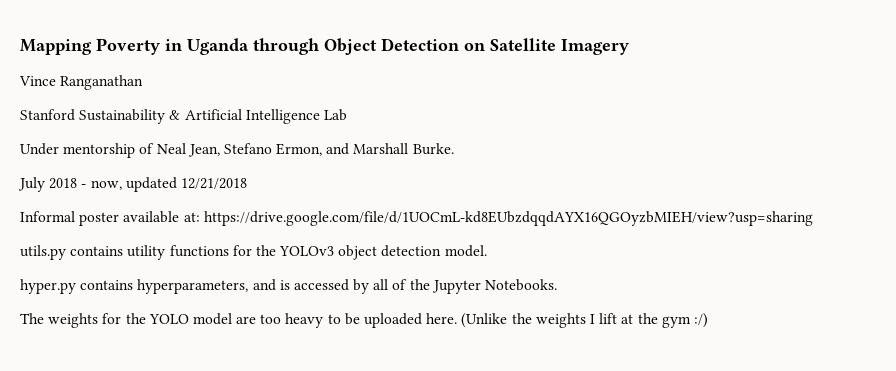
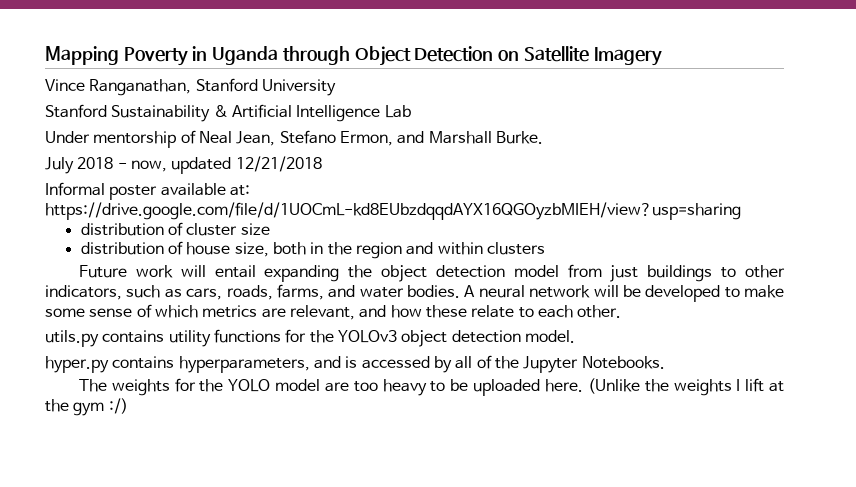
[60,75,144,90] Ranganathan -> [89,78,336,96] Ranganathan, Stanford University
(813, 218) none -> [80,222,270,236] [80,241,545,259] [78,264,785,282] [45,284,784,302] [45,304,622,320] // distribution of cluster size // distribution of house size, both in the region and within clusters // Future work will entail expanding the object detection model from just buildings to other indicators, such as cars, roads, farms, and water bodies. A neural network will be developed to make some sense of which metrics are relevant, and how these relate to each other.

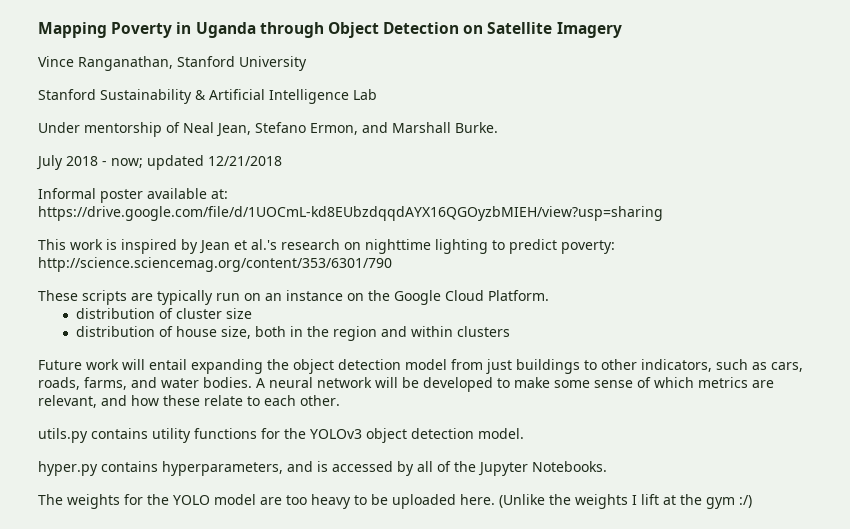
[130,160,167,172] now, -> [111,158,143,168] now;
(741, 211) none -> [38,239,615,254] [38,257,392,272] [38,290,549,305] // This work is inspired by Jean et al.'s research on nighttime lighting to predict poverty: http://science.sciencemag.org/content/353/6301/790 // These scripts are typically run on an instance on the Google Cloud Platform.

